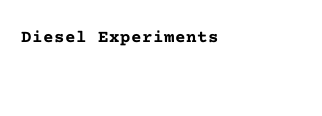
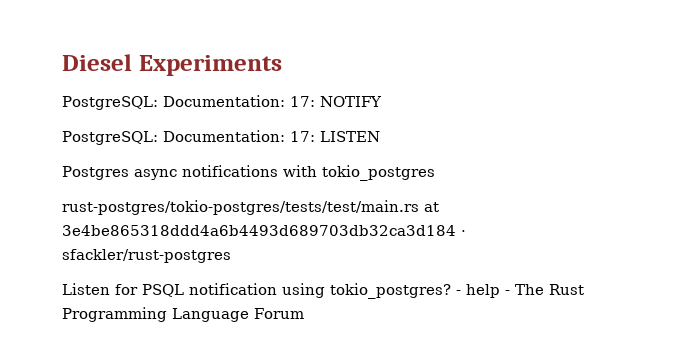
(219, 38) none -> [62,95,382,110] [62,130,380,145] [62,165,435,181] [62,200,439,215] [62,225,466,236] [62,249,231,263] [62,283,584,299] [62,307,304,322] // PostgreSQL: Documentation: 17: NOTIFY // PostgreSQL: Documentation: 17: LISTEN // Postgres async notifications with tokio_postgres // rust-postgres/tokio-postgres/tests/test/main.rs at 3e4be865318ddd4a6b4493d689703db32ca3d184 · sfackler/rust-postgres // Listen for PSQL notification using tokio_postgres? - help - The Rust Programming Language Forum

